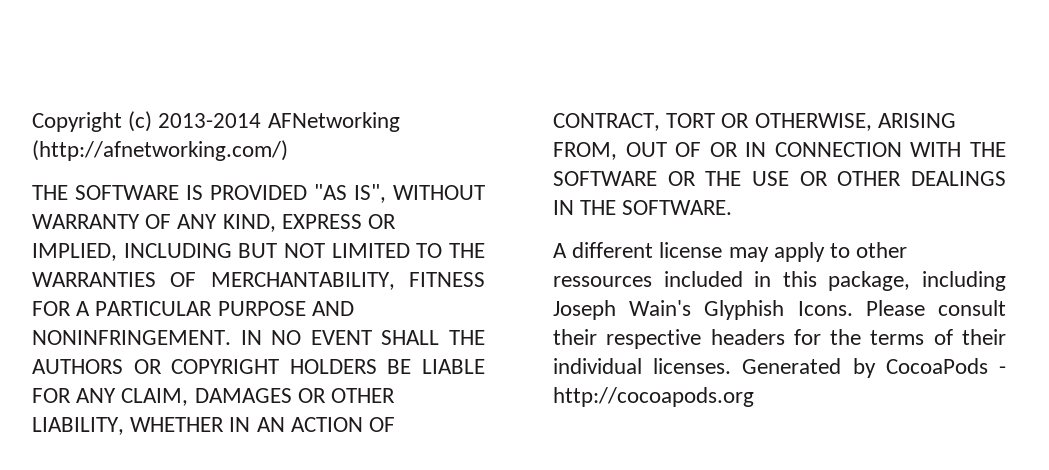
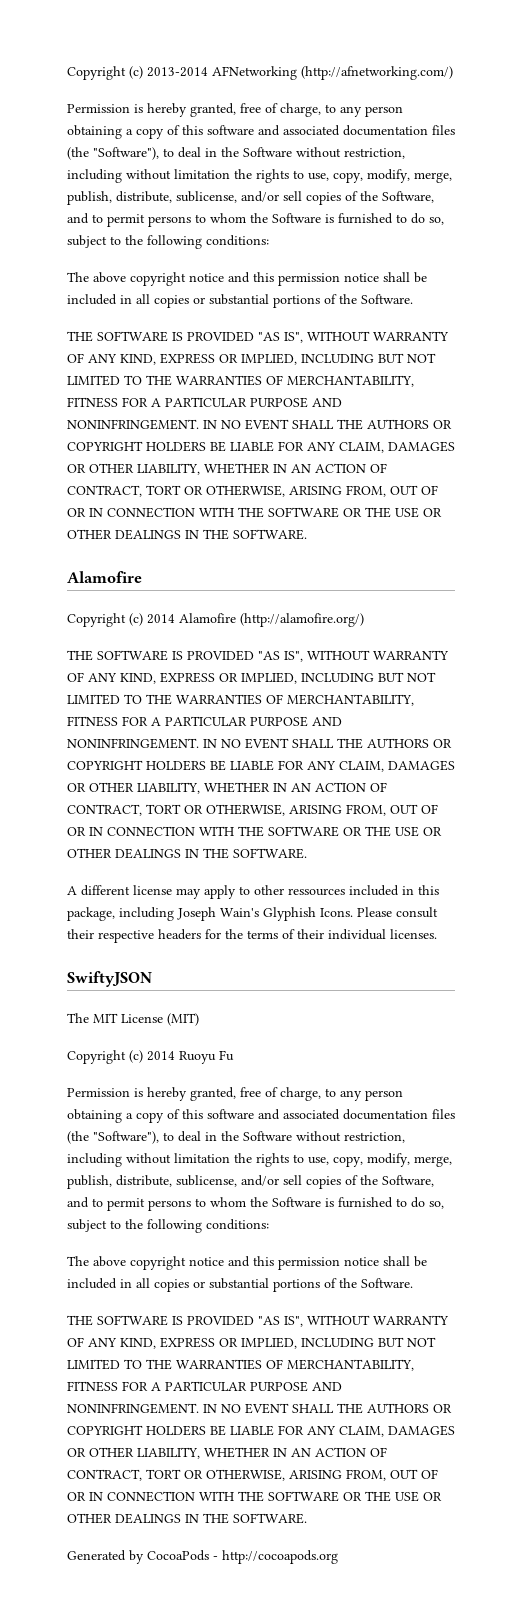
(288, 150) none -> [67,103,403,117] [67,125,455,139] [67,147,405,160] [67,169,452,183] [67,191,434,205] [67,213,444,227] [67,235,269,249] [67,272,427,286] [67,294,413,308] [67,331,449,343] [67,353,436,365] [67,375,414,387] [67,397,342,408] [67,419,452,430] [67,441,455,453] [67,463,387,475] [67,485,438,497] [67,507,442,518] [67,529,307,540] [67,571,142,583] [67,613,364,627] // Permission is hereby granted, free of charge, to any person obtaining a copy of this software and associated documentation files (the "Software"), to deal in the Software without restriction, including without limitation the rights to use, copy, modify, merge, publish, distribute, sublicense, and/or sell copies of the Software, and to permit persons to whom the Software is furnished to do so, subject to the following conditions: // The above copyright notice and this permission notice shall be included in all copies or substantial portions of the Software. // THE SOFTWARE IS PROVIDED "AS IS", WITHOUT WARRANTY OF ANY KIND, EXPRESS OR IMPLIED, INCLUDING BUT NOT LIMITED TO THE WARRANTIES OF MERCHANTABILITY, FITNESS FOR A PARTICULAR PURPOSE AND NONINFRINGEMENT. IN NO EVENT SHALL THE AUTHORS OR COPYRIGHT HOLDERS BE LIABLE FOR ANY CLAIM, DAMAGES OR OTHER LIABILITY, WHETHER IN AN ACTION OF CONTRACT, TORT OR OTHERWISE, ARISING FROM, OUT OF OR IN CONNECTION WITH THE SOFTWARE OR THE USE OR OTHER DEALINGS IN THE SOFTWARE. // Alamofire // Copyright (c) 2014 Alamofire (http://alamofire.org/)
(732, 366) none -> [67,971,152,987] [67,1013,199,1026] [67,1050,234,1064] [67,1087,403,1101] [67,1109,455,1123] [67,1131,405,1144] [67,1153,452,1167] [67,1175,434,1189] [67,1197,444,1211] [67,1219,269,1233] [67,1256,427,1270] [67,1278,413,1292] [67,1315,449,1327] [67,1337,436,1349] [67,1359,414,1371] [67,1381,342,1392] [67,1403,452,1414] [67,1425,455,1437] [67,1447,387,1459] [67,1469,438,1481] [67,1491,442,1502] [67,1513,307,1524] // SwiftyJSON // The MIT License (MIT) // Copyright (c) 2014 Ruoyu Fu // Permission is hereby granted, free of charge, to any person obtaining a copy of this software and associated documentation files (the "Software"), to deal in the Software without restriction, including without limitation the rights to use, copy, modify, merge, publish, distribute, sublicense, and/or sell copies of the Software, and to permit persons to whom the Software is furnished to do so, subject to the following conditions: // The above copyright notice and this permission notice shall be included in all copies or substantial portions of the Software. // THE SOFTWARE IS PROVIDED "AS IS", WITHOUT WARRANTY OF ANY KIND, EXPRESS OR IMPLIED, INCLUDING BUT NOT LIMITED TO THE WARRANTIES OF MERCHANTABILITY, FITNESS FOR A PARTICULAR PURPOSE AND NONINFRINGEMENT. IN NO EVENT SHALL THE AUTHORS OR COPYRIGHT HOLDERS BE LIABLE FOR ANY CLAIM, DAMAGES OR OTHER LIABILITY, WHETHER IN AN ACTION OF CONTRACT, TORT OR OTHERWISE, ARISING FROM, OUT OF OR IN CONNECTION WITH THE SOFTWARE OR THE USE OR OTHER DEALINGS IN THE SOFTWARE. //

